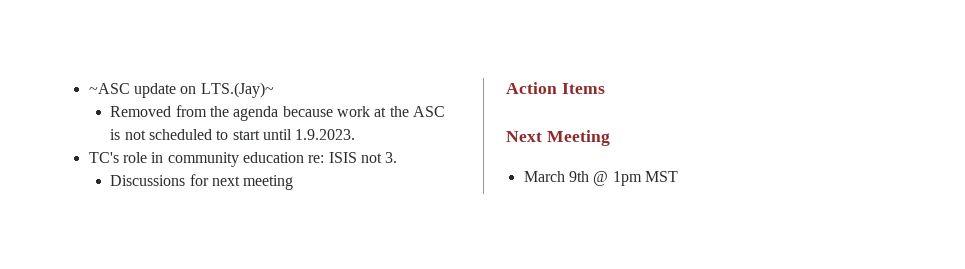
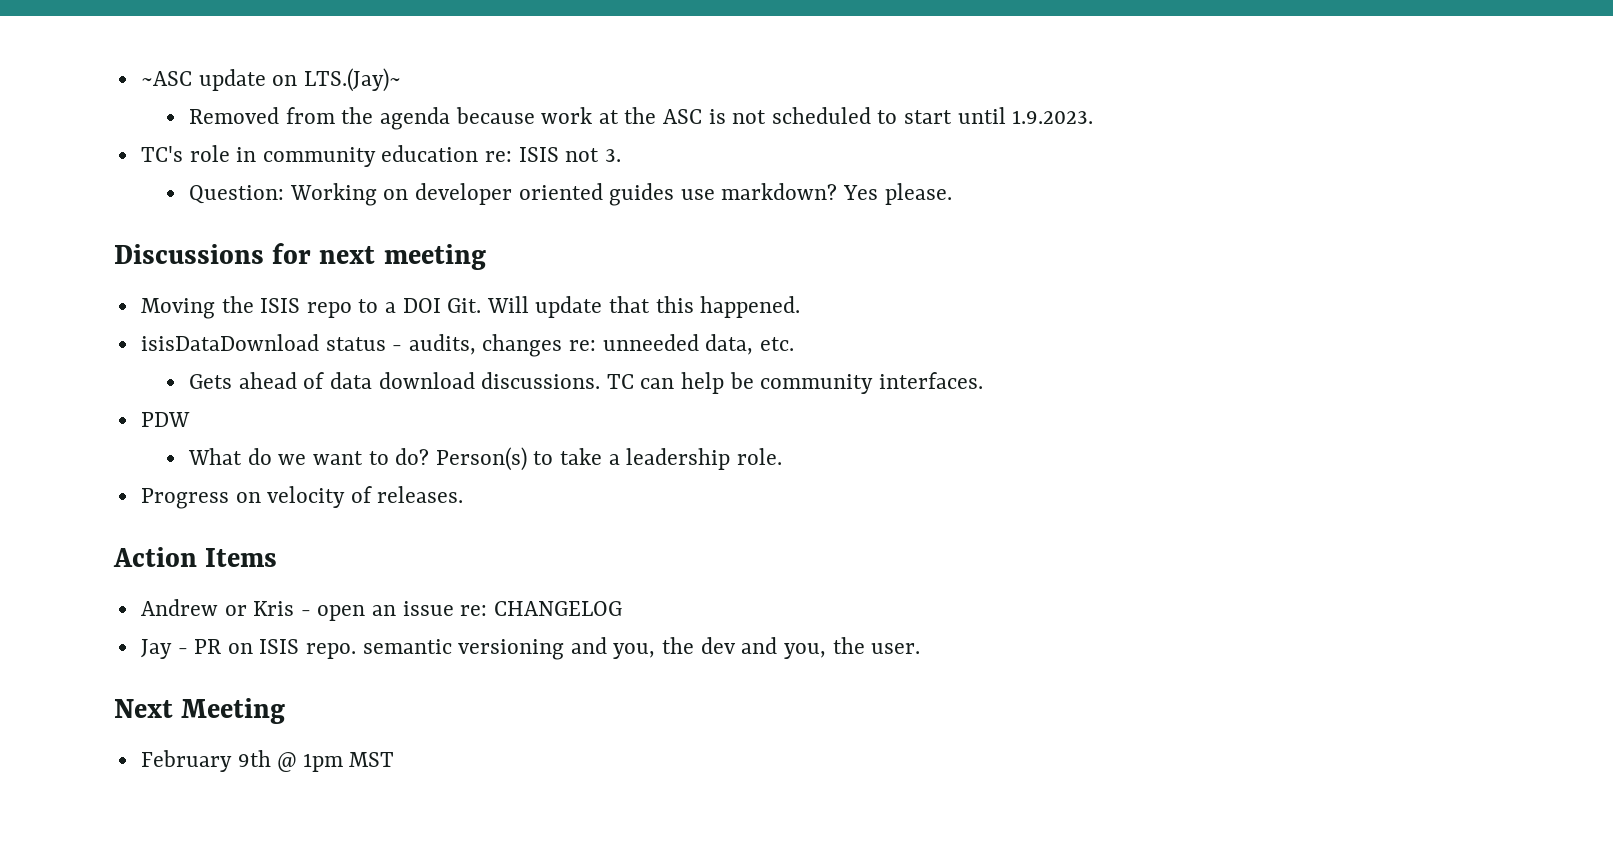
[110,174,294,190] [506,82,605,94] Discussions for next meeting // Action Items -> [189,183,952,206] [114,243,486,270] [140,296,801,319] [140,334,794,357] [189,372,983,394] [140,412,190,427] [188,447,782,471] [140,486,464,509] [113,547,278,567] [140,599,622,621] [140,637,921,660] Question: Working on developer oriented guides use markdown? Yes please. // Discussions for next meeting // Moving the ISIS repo to a DOI Git. Will update that this happened. // isisDataDownload status - audits, changes re: unneeded data, etc. // Gets ahead of data download discussions. TC can help be community interfaces. // PDW // What do we want to do? Person(s) to take a leadership role. // Progress on velocity of releases. // Action Items // Andrew or Kris - open an issue re: CHANGELOG // Jay - PR on ISIS repo. semantic versioning and you, the dev and you, the user.
[523,171,565,182] March -> [140,750,232,772] February

